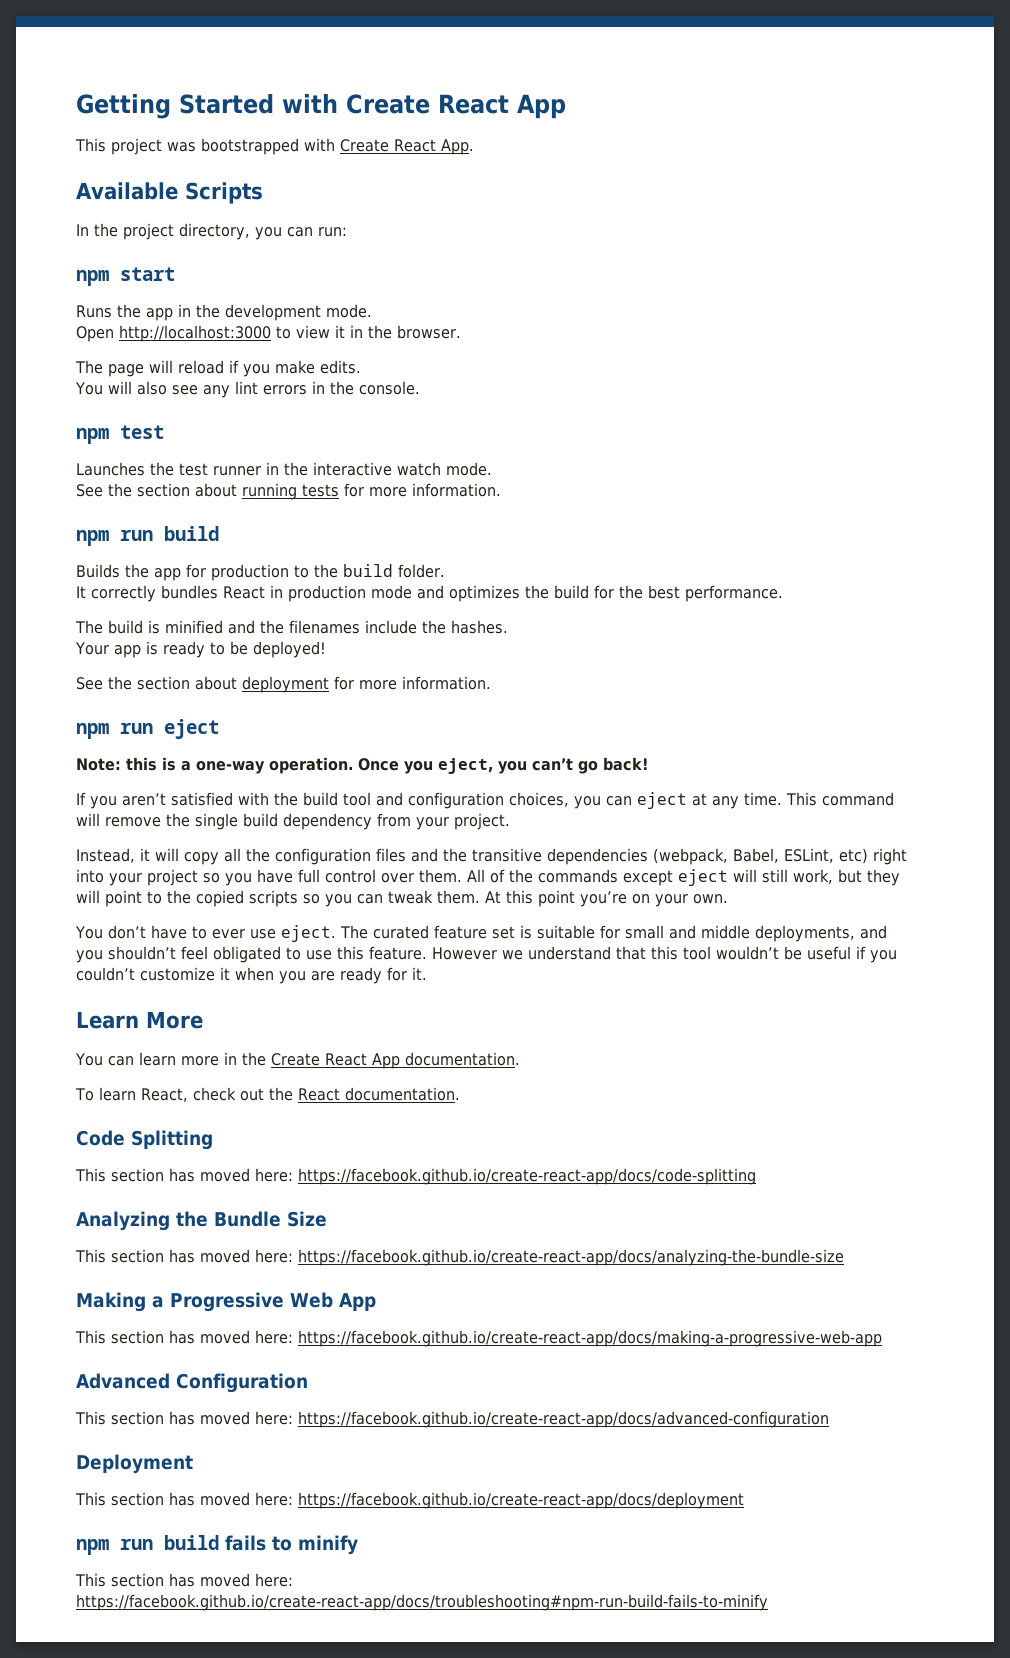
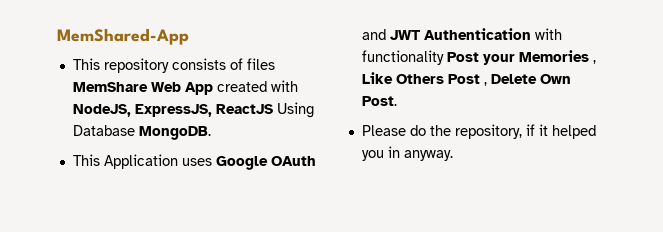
[76,94,566,119] [75,138,474,155] [76,182,263,204] [76,223,347,240] [76,267,175,286] [76,304,372,321] [76,325,461,342] [75,360,361,377] [75,381,420,398] [76,425,164,444] [76,462,492,476] [76,483,501,500] [76,526,219,546] [76,564,445,581] [76,585,783,602] [75,620,508,634] [75,641,326,658] [76,676,491,693] [76,719,219,739] [76,757,649,774] [76,792,894,809] [76,813,510,830] [76,848,907,865] [76,869,900,886] [76,890,728,907] [75,925,887,942] [76,946,897,963] [76,967,427,984] [76,1011,203,1029] [75,1052,520,1069] [75,1087,460,1102] [76,1130,213,1150] [75,1168,756,1185] [76,1211,327,1231] [75,1249,844,1266] [76,1292,376,1312] [75,1330,882,1347] [76,1373,308,1393] [75,1411,829,1428] [76,1454,193,1474] [75,1492,744,1509] [76,1535,358,1555] [75,1573,293,1587] [76,1594,768,1611] Getting Started with Create React App // This project was bootstrapped with Create React App. // Available Scripts // In the project directory, you can run: // npm start // Runs the app in the development mode. // Open http://localhost:3000 to view it in the browser. // The page will reload if you make edits. // You will also see any lint errors in the console. // npm test // Launches the test runner in the interactive watch mode. // See the section about running tests for more information. // npm run build // Builds the app for production to the build folder. // It correctly bundles React in production mode and optimizes the build for the best performance. // The build is minified and the filenames include the hashes. // Your app is ready to be deployed! // See the section about deployment for more information. // npm run eject // Note: this is a one-way operation. Once you eject, you can’t go back! // If you aren’t satisfied with the build tool and configuration choices, you can eject at any time. This command will remove the single build dependency from your project. // Instead, it will copy all the configuration files and the transitive dependencies (webpack, Babel, ESLint, etc) right into your project so you have full control over them. All of the commands except eject will still work, but they will point to the copied scripts so you can tweak them. At this point you’re on your own. // You don’t have to ever use eject. The curated feature set is suitable for small and middle deployments, and you shouldn’t feel obligated to use this feature. However we understand that this tool wouldn’t be useful if you couldn’t customize it when you are ready for it. // Learn More // You can learn more in the Create React App documentation. // To learn React, check out the React documentation. // Code Splitting // This section has moved here: https://facebook.github.io/create-react-app/docs/code-splitting // Analyzing the Bundle Size // This section has moved here: https://facebook.github.io/create-react-app/docs/analyzing-the-bundle-size // Making a Progressive Web App // This section has moved here: https://facebook.github.io/create-react-app/docs/making-a-progressive-web-app // Advanced Configuration // This section has moved here: https://facebook.github.io/create-react-app/docs/advanced-configuration // Deployment // This section has moved here: https://facebook.github.io/create-react-app/docs/deployment // npm run build fails to minify // This section has moved here: https://facebook.github.io/create-react-app/docs/troubleshooting#npm-run-build-fails-to-minify -> [57,28,189,45] [72,58,275,73] [72,80,298,95] [72,102,314,118] [72,125,211,140] [72,154,316,170] [361,28,562,40] [361,50,596,65] [361,72,571,86] [361,96,397,106] [361,124,596,139] [361,146,453,161] MemShared-App // This repository consists of files MemShare Web App created with NodeJS, ExpressJS, ReactJS Using Database MongoDB. // This Application uses Google OAuth and JWT Authentication with functionality Post your Memories , Like Others Post , Delete Own Post. // Please do the repository, if it helped you in anyway.

